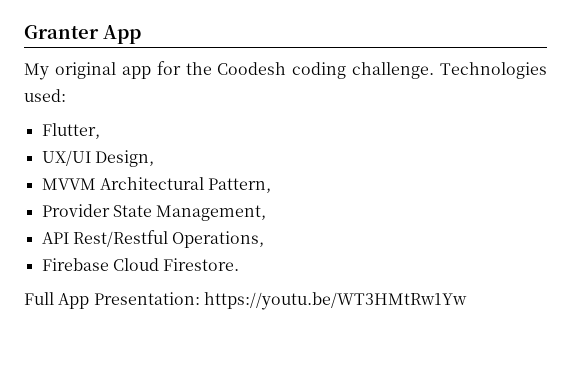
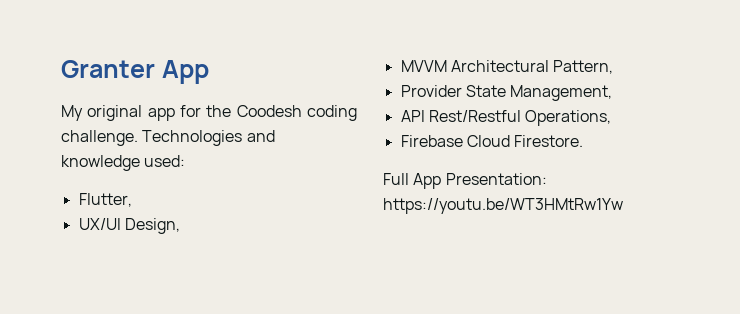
(547, 70) none -> [246,130,275,142] [61,155,140,171] and knowledge

